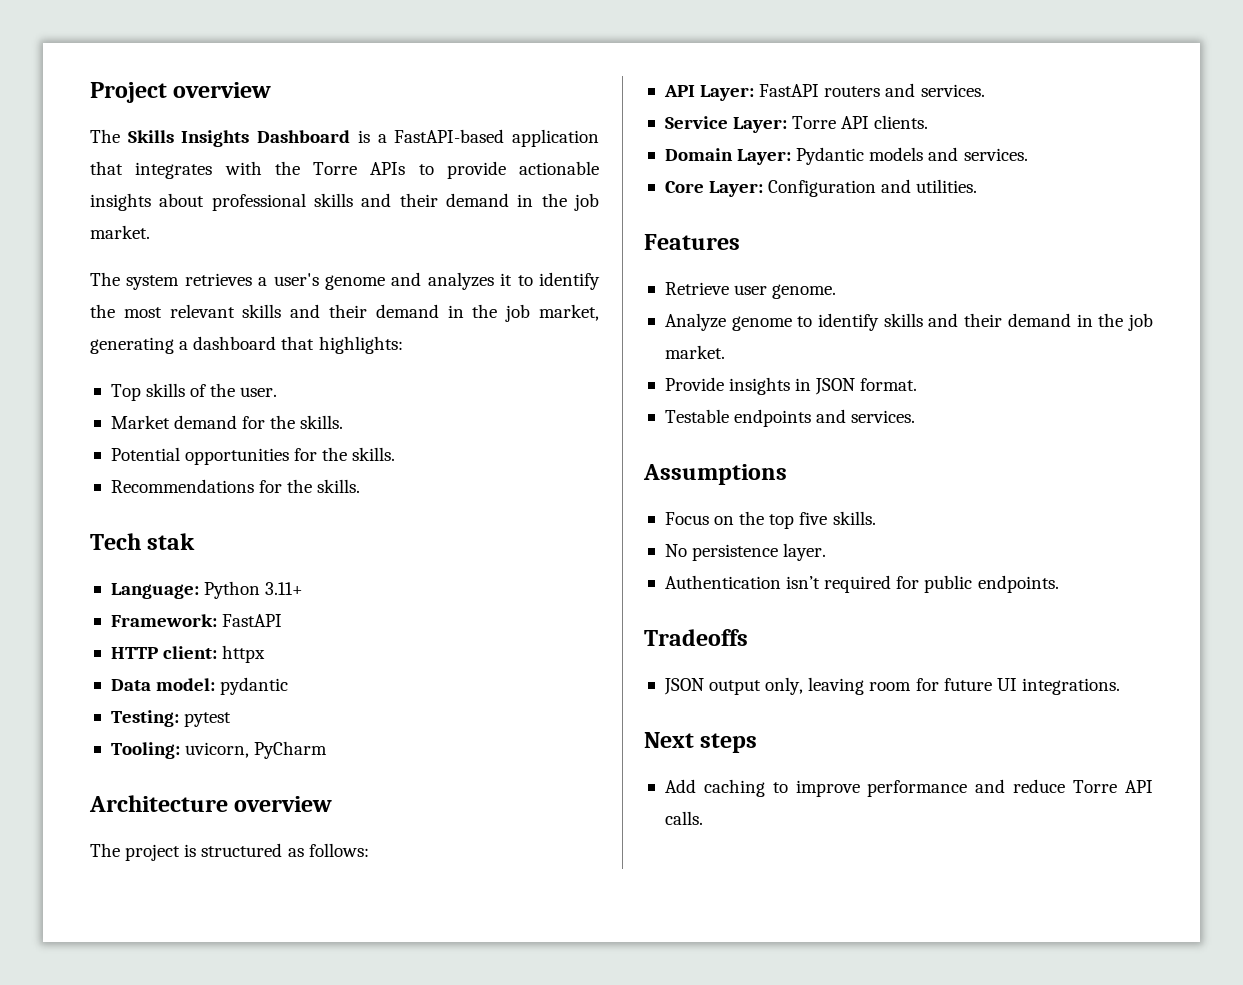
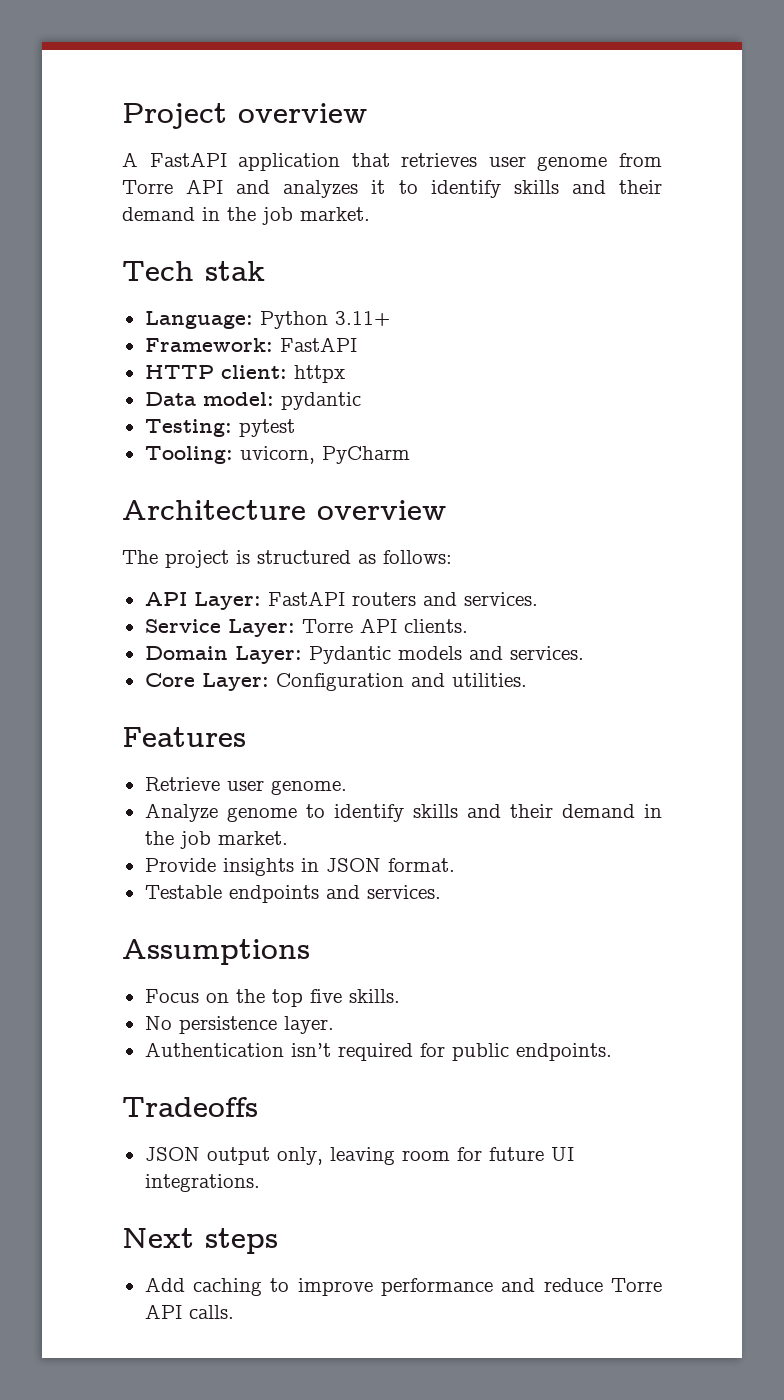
[90,129,599,147] [90,161,599,179] [90,193,599,211] [90,225,150,239] [90,272,600,290] [90,304,599,322] [90,336,403,354] [110,383,278,401] [110,415,344,429] [110,447,396,465] [110,479,361,493] The Skills Insights Dashboard is a FastAPI-based application that integrates with the Torre APIs to provide actionable insights about professional skills and their demand in the job market. // The system retrieves a user's genome and analyzes it to identify the most relevant skills and their demand in the job market, generating a dashboard that highlights: // Top skills of the user. // Market demand for the skills. // Potential opportunities for the skills. // Recommendations for the skills. -> [122,152,662,171] [122,179,662,198] [122,207,370,225] A FastAPI application that retrieves user genome from Torre API and analyzes it to identify skills and their demand in the job market.

